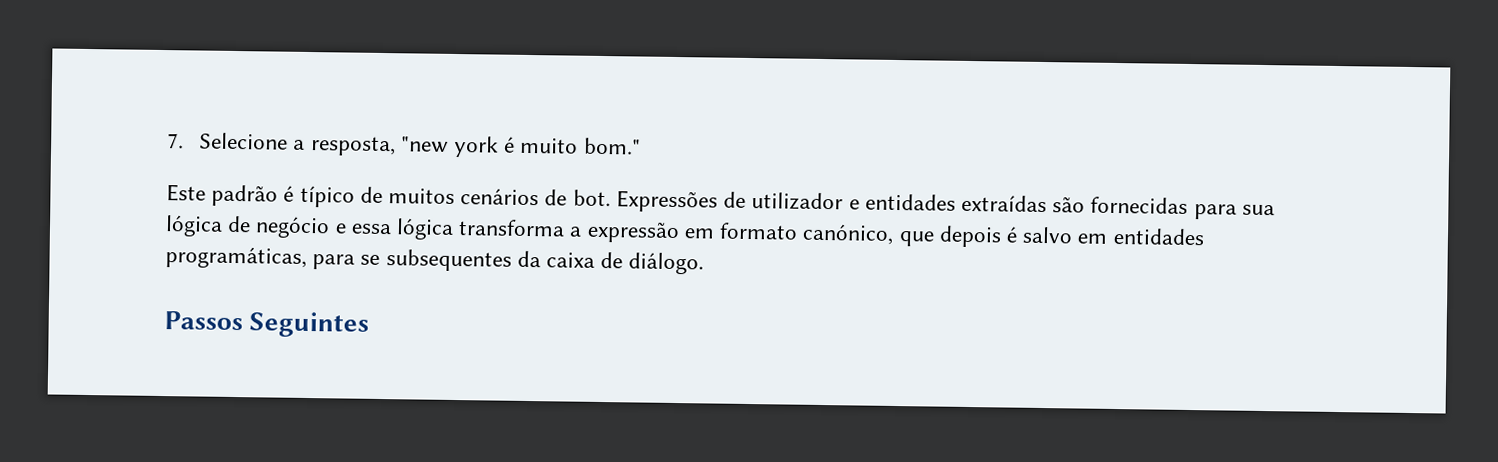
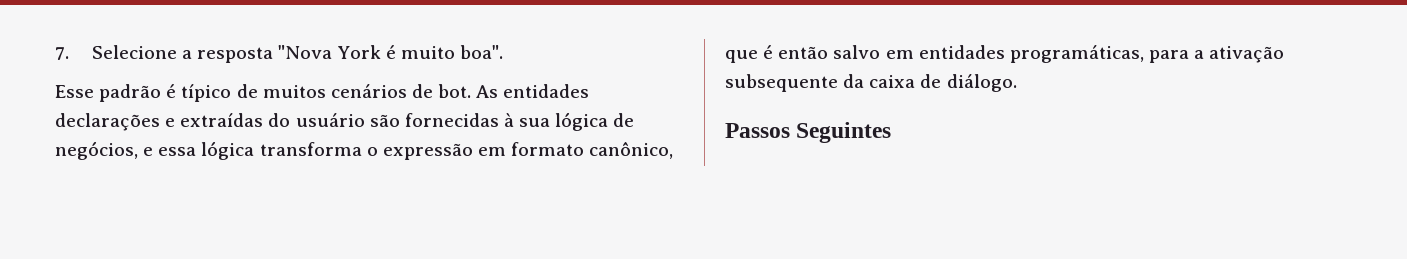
[309,135,641,158] [166,184,206,202] resposta, "new york é muito bom." // Este -> [196,45,504,63] [55,85,94,98] resposta "Nova York é muito boa". // Esse
[615,190,1047,213] Expressões de utilizador e entidades extraídas -> [476,84,590,98] [55,113,365,131] As entidades declarações e extraídas do usuário
[1193,204,1237,220] para -> [503,113,514,127] à
[255,216,331,239] negócio -> [55,141,138,160] negócios,
[569,226,583,237] a -> [366,147,378,156] o
[802,223,1018,248] canónico, que depois é -> [589,142,674,159] [725,45,829,63] canônico, que é então
[360,249,512,272] se subsequentes -> [1194,46,1285,63] [725,74,838,92] a ativação subsequente

